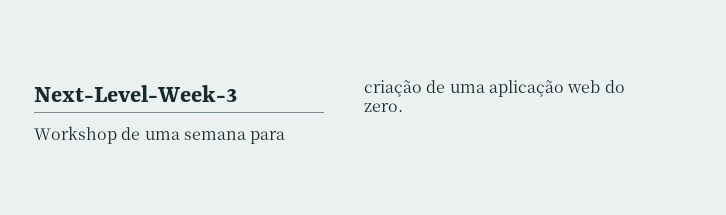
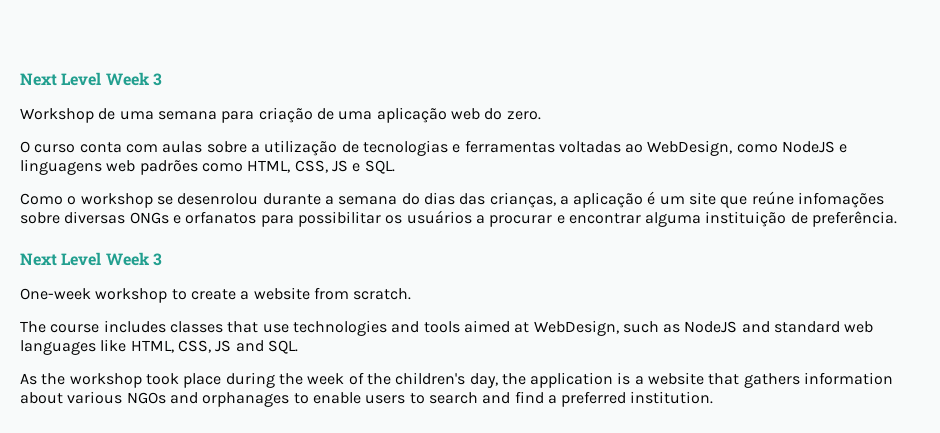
[34,85,237,102] Next-Level-Week-3 -> [20,72,162,86] Next Level Week 3
(403, 107) none -> [20,140,848,156] [20,159,395,175] [20,191,885,208] [20,210,898,227] [20,252,162,266] [20,287,412,303] [20,320,874,336] [20,339,298,355] [20,372,894,388] [20,391,714,407] // O curso conta com aulas sobre a utilização de tecnologias e ferramentas voltadas ao WebDesign, como NodeJS e linguagens web padrões como HTML, CSS, JS e SQL. // Como o workshop se desenrolou durante a semana do dias das crianças, a aplicação é um site que reúne infomações sobre diversas ONGs e orfanatos para possibilitar os usuários a procurar e encontrar alguma instituição de preferência. // Next Level Week 3 // One-week workshop to create a website from scratch. // The course includes classes that use technologies and tools aimed at WebDesign, such as NodeJS and standard web languages like HTML, CSS, JS and SQL. // As the workshop took place during the week of the children's day, the application is a website that gathers information about various NGOs and orphanages to enable users to search and find a preferred institution.

